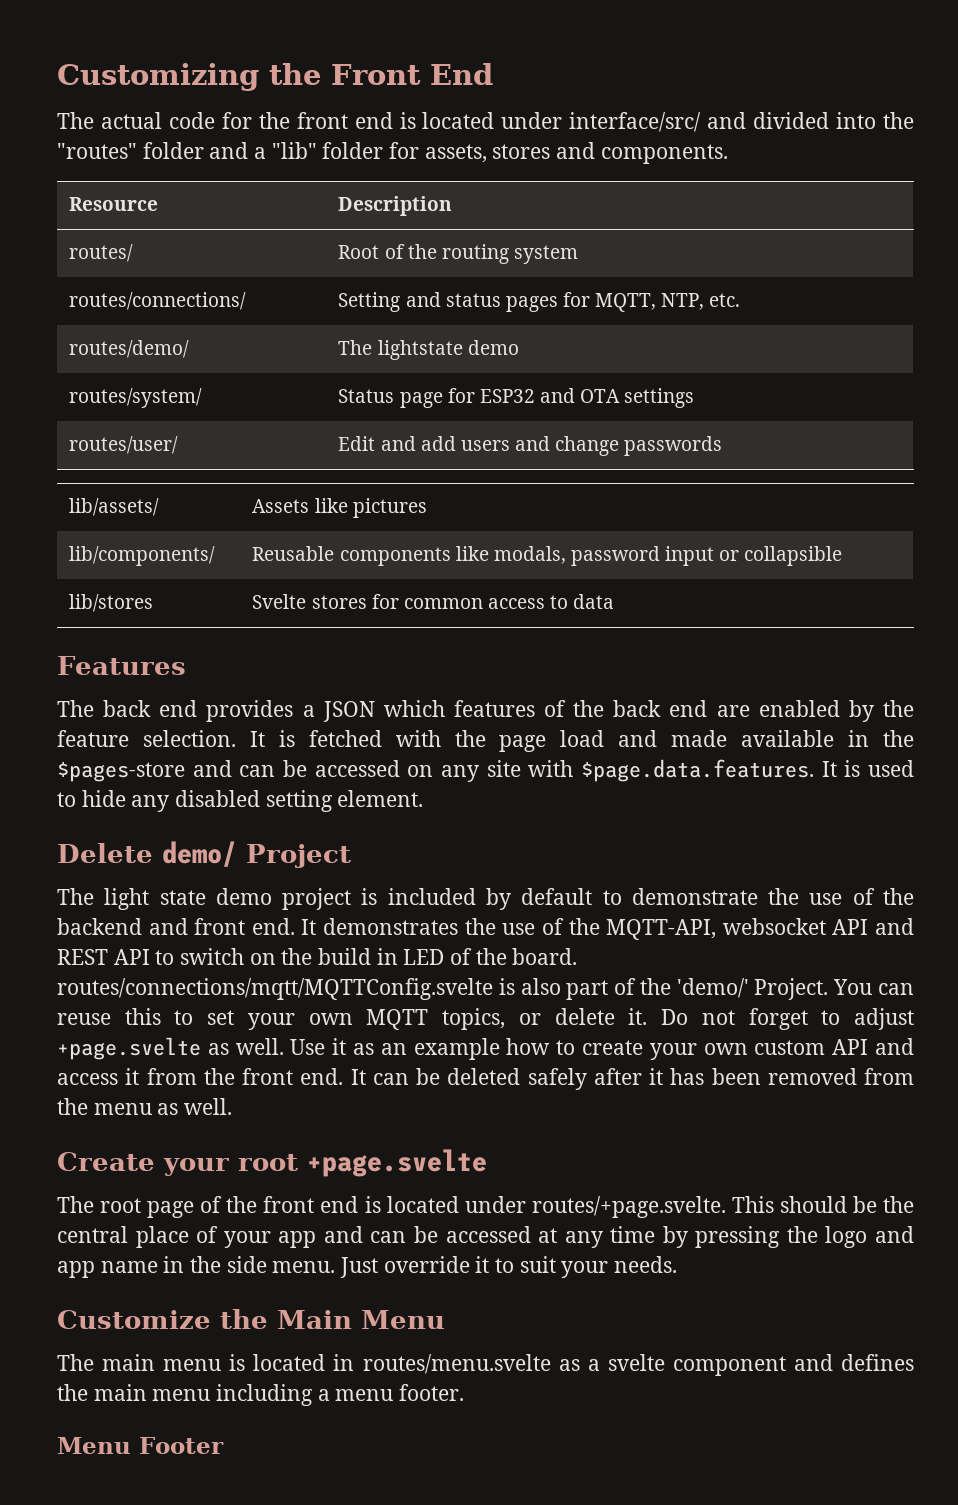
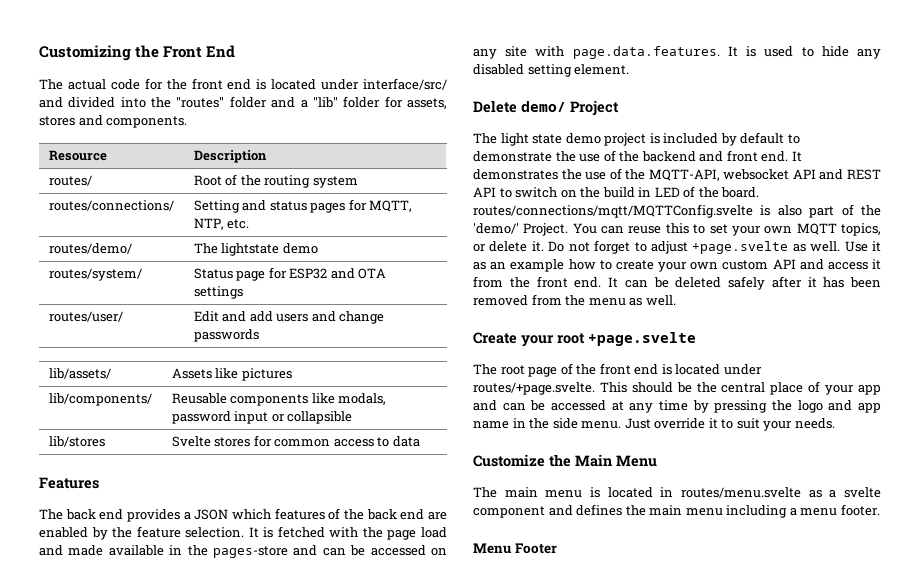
[57,761,185,782] $pages-store -> [213,546,288,558] pages-store
[581,759,814,782] $page.data.features. -> [572,46,720,59] page.data.features.

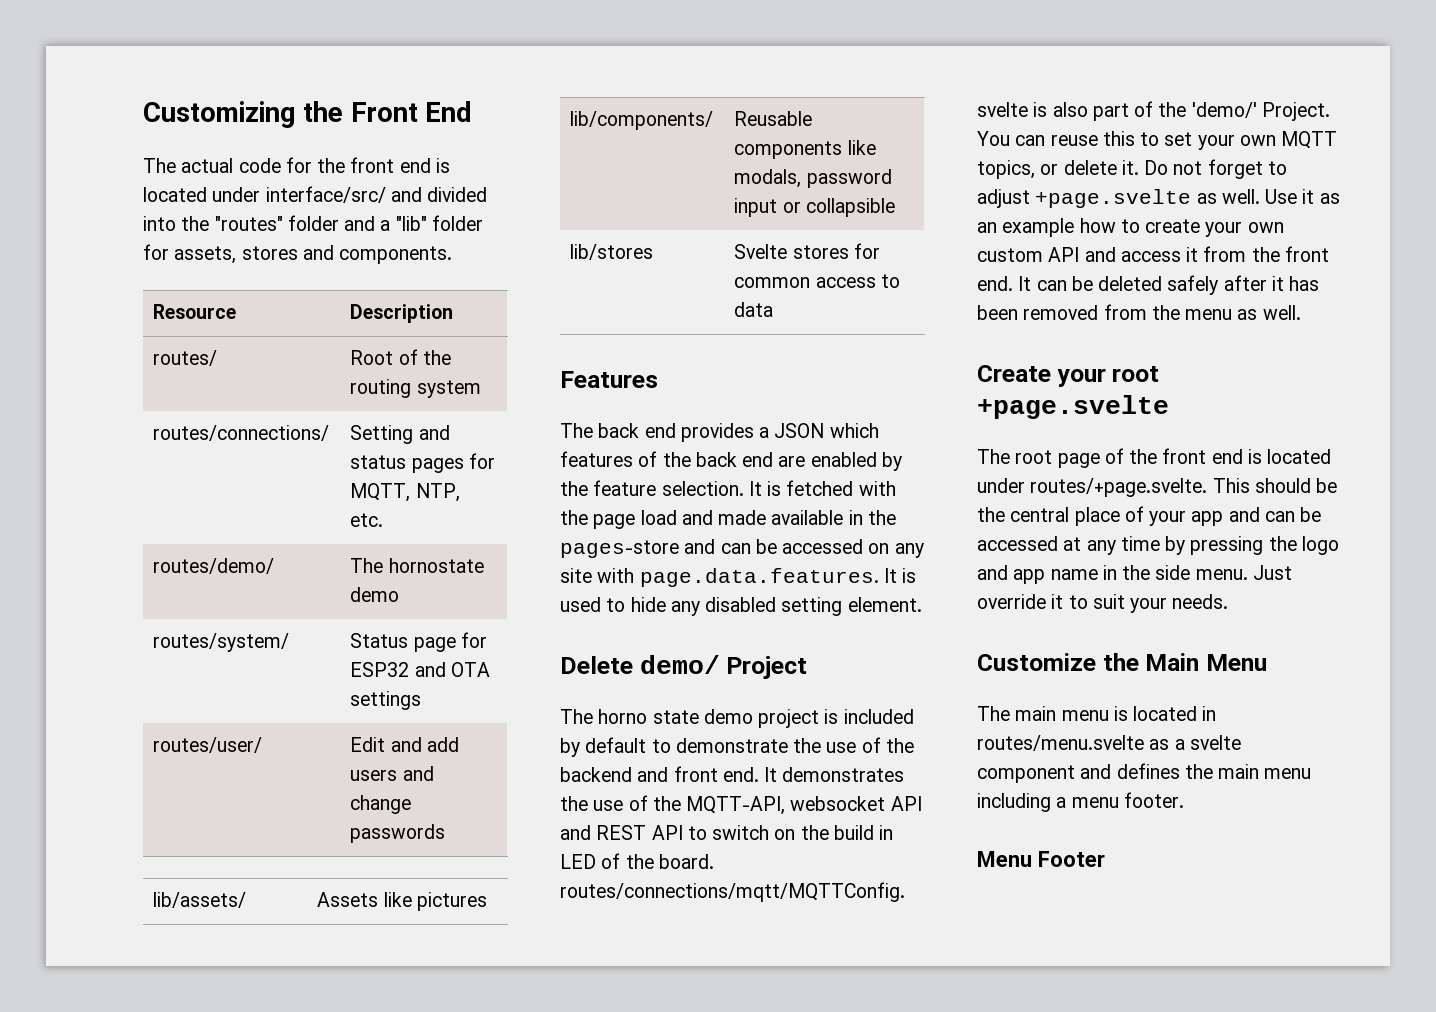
[221,243,280,256] lightstate -> [388,558,484,573] hornostate
[500,133,529,146] light -> [598,709,648,724] horno

